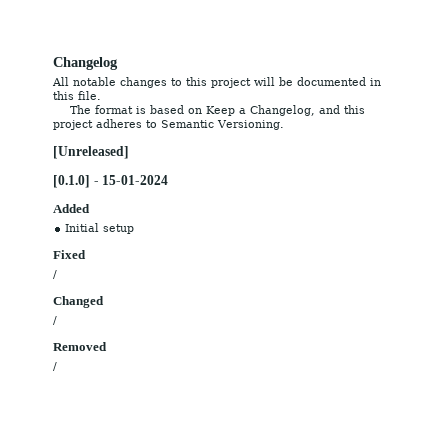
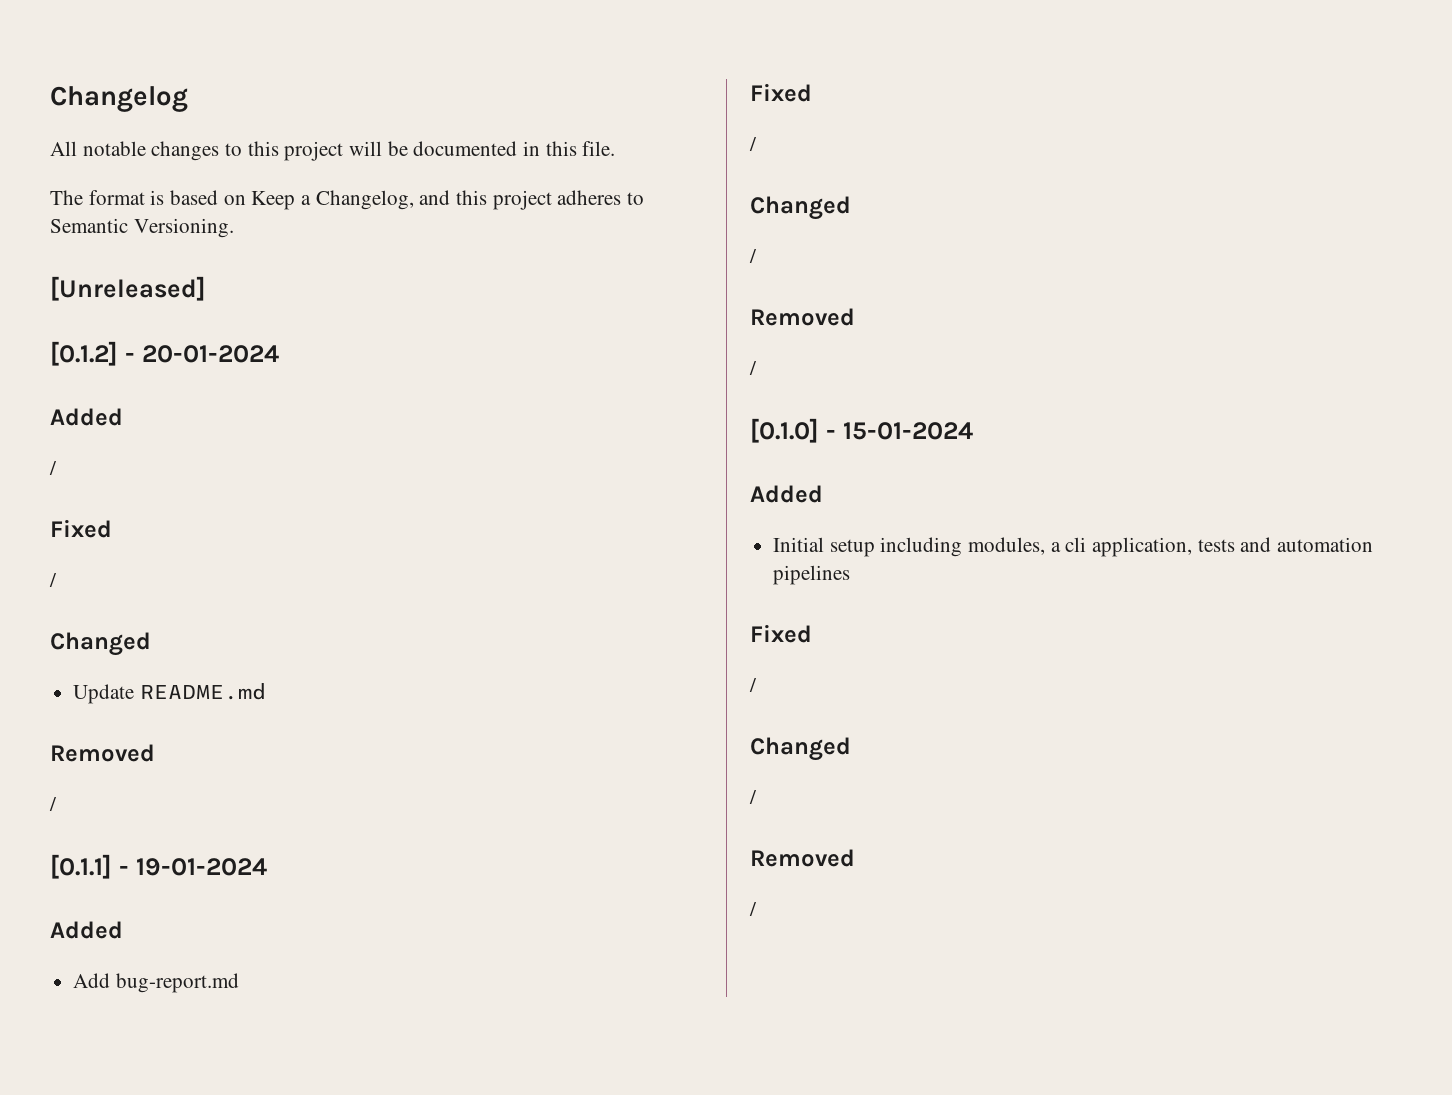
[53,175,169,188] [53,204,90,213] [65,223,135,234] [53,250,86,259] [53,270,57,279] [53,296,104,308] [53,316,57,325] [53,342,107,351] [53,362,57,371] [0.1.0] - 15-01-2024 // Added // Initial setup // Fixed // / // Changed // / // Removed // / -> [50,341,279,366] [50,408,123,426] [49,461,57,475] [50,519,112,538] [49,573,57,587] [50,632,151,656] [73,683,266,704] [50,744,155,762] [49,797,57,811] [50,854,267,879] [50,921,123,939] [73,973,239,993] [750,83,812,102] [749,137,757,151] [750,196,851,220] [749,249,757,263] [750,308,855,326] [749,361,757,375] [750,418,973,443] [750,485,823,503] [773,537,1374,557] [773,565,851,585] [750,624,812,643] [749,678,757,692] [750,737,851,761] [749,790,757,804] [750,849,855,867] [749,902,757,916] [0.1.2] - 20-01-2024 // Added // / // Fixed // / // Changed // Update README.md // Removed // / // [0.1.1] - 19-01-2024 // Added // Add bug-report.md // Fixed // / // Changed // / // Removed // / // [0.1.0] - 15-01-2024 // Added // Initial setup including modules, a cli application, tests and automation pipelines // Fixed // / // Changed // / // Removed // /

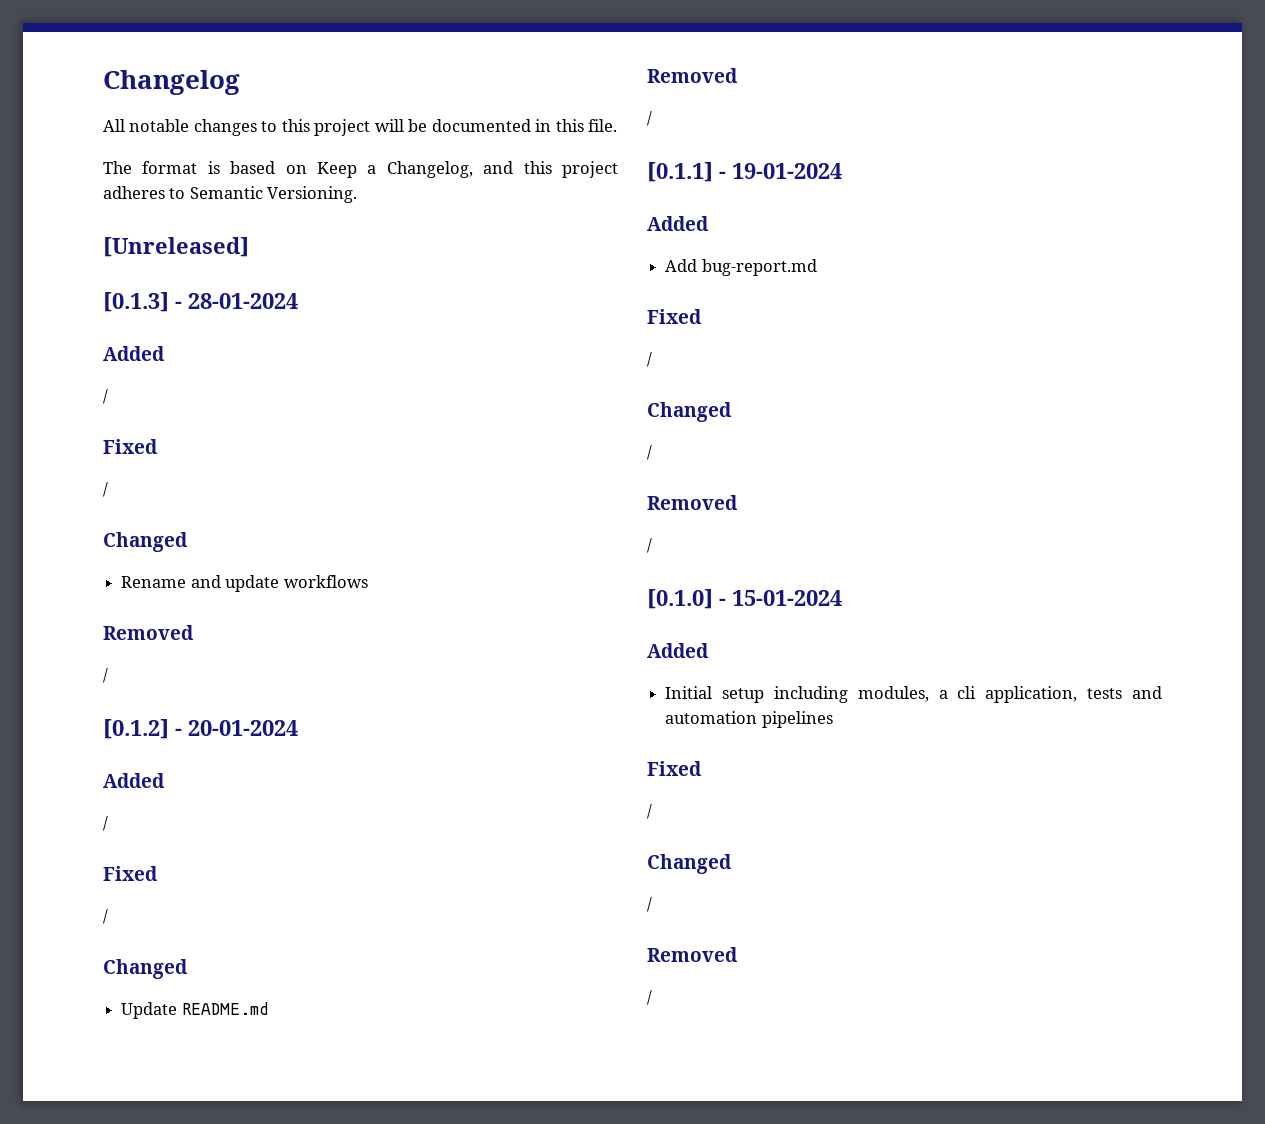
(206, 288) none -> [103,292,298,312] [103,346,165,361] [103,389,108,404] [103,439,158,454] [103,482,108,497] [103,532,188,552] [121,575,368,592] [103,625,194,640] [103,668,108,683] // [0.1.3] - 28-01-2024 // Added // / // Fixed // / // Changed // Rename and update workflows // Removed // /

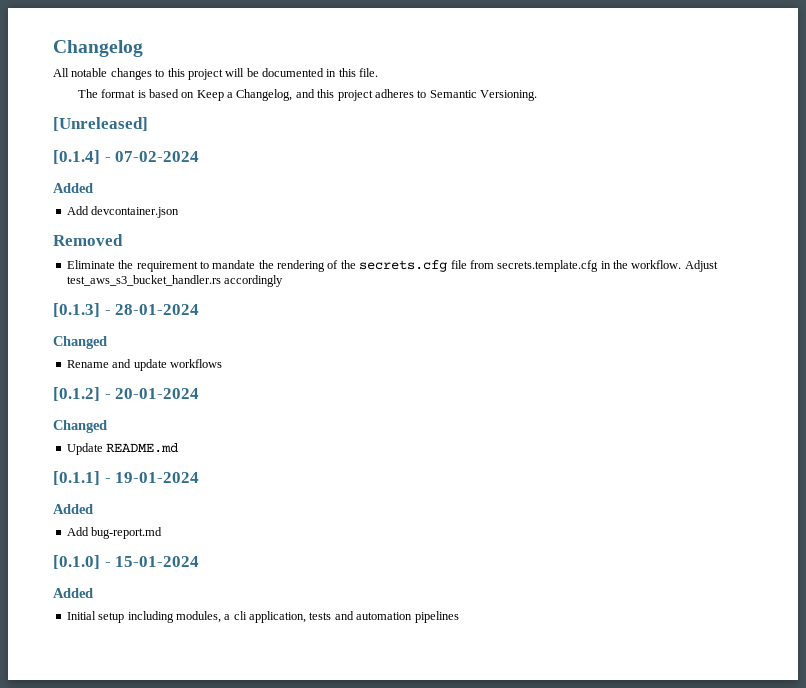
(249, 247) none -> [53,150,200,164] [53,183,93,193] [66,206,180,218] [53,234,123,246] [66,260,718,272] [66,275,284,287] // [0.1.4] - 07-02-2024 // Added // Add devcontainer.json // Removed // Eliminate the requirement to mandate the rendering of the secrets.cfg file from secrets.template.cfg in the workflow. Adjust test_aws_s3_bucket_handler.rs accordingly
[103,346,165,361] [103,389,108,404] [103,439,158,454] [103,482,108,497] // Added // / // Fixed // / -> (200, 309) none
[103,625,194,640] [103,668,108,683] // Removed // / -> (222, 363) none
[103,773,165,788] [103,816,108,831] [103,866,158,881] [103,909,108,924] // Added // / // Fixed // / -> (200, 393) none
[647,68,738,83] [647,111,652,126] // Removed // / -> (179, 448) none
[647,309,702,324] [647,352,652,367] [647,402,732,422] [647,445,652,460] [647,495,738,510] [647,538,652,553] // Fixed // / // Changed // / // Removed // / -> (163, 533) none
[647,761,702,776] [647,804,652,819] [647,854,732,874] [647,897,652,912] [647,947,738,962] [647,990,652,1005] // Fixed // / // Changed // / // Removed // / -> (459, 617) none

